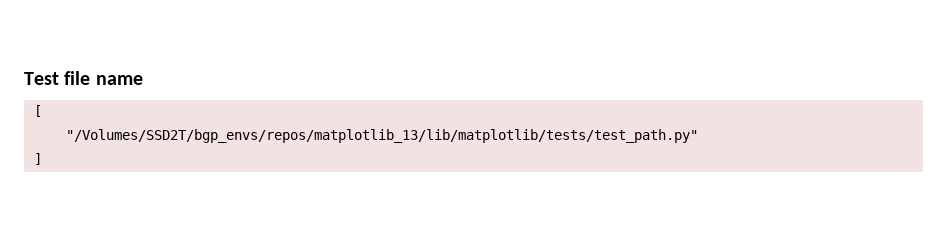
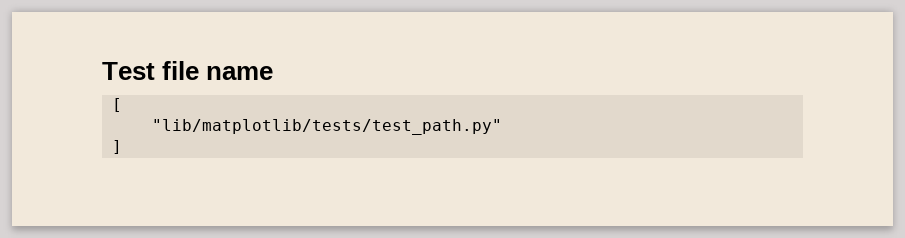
[65,129,698,143] "/Volumes/SSD2T/bgp_envs/repos/matplotlib_13/lib/matplotlib/tests/test_path.py" -> [151,119,502,135] "lib/matplotlib/tests/test_path.py"

